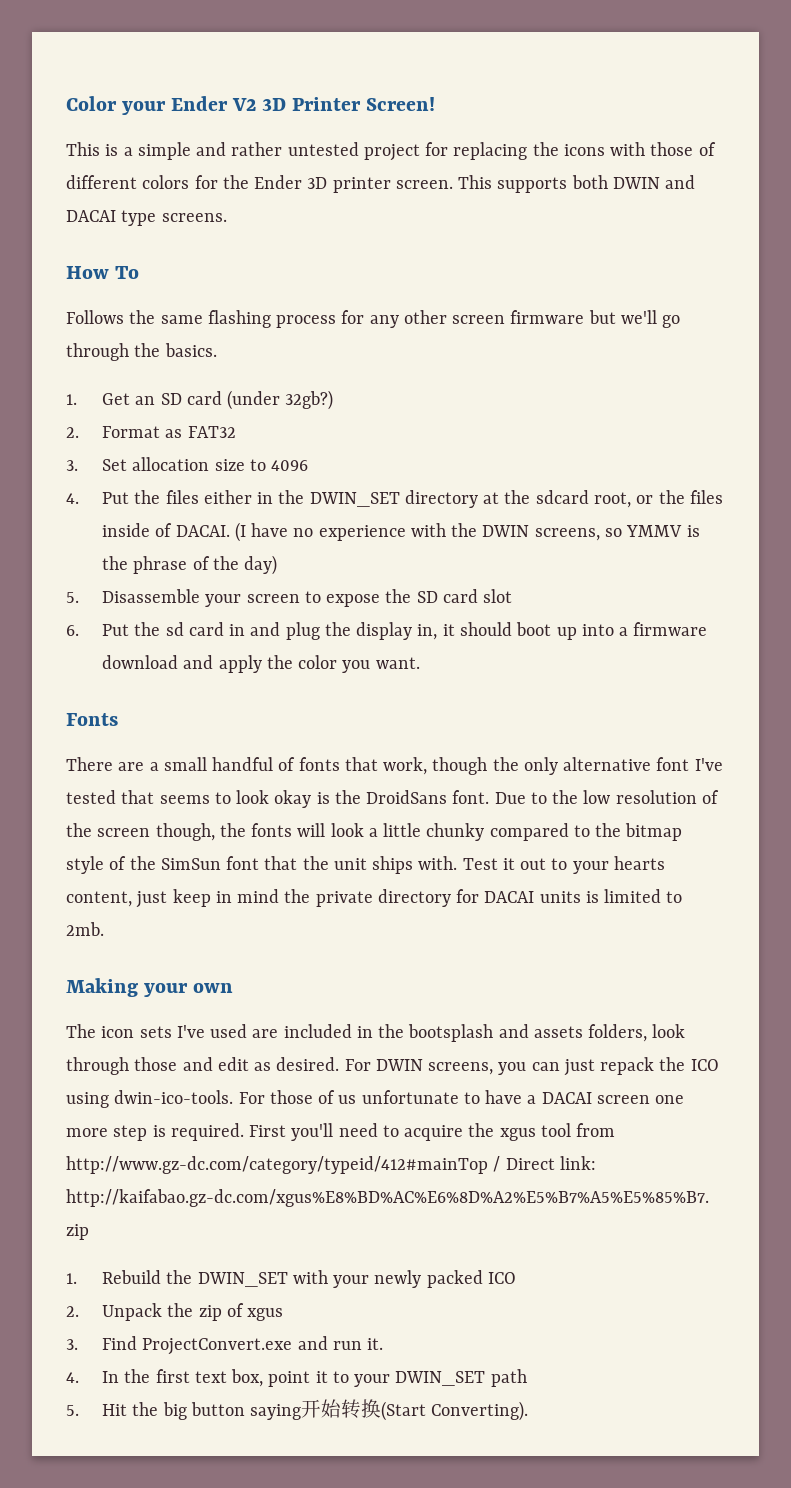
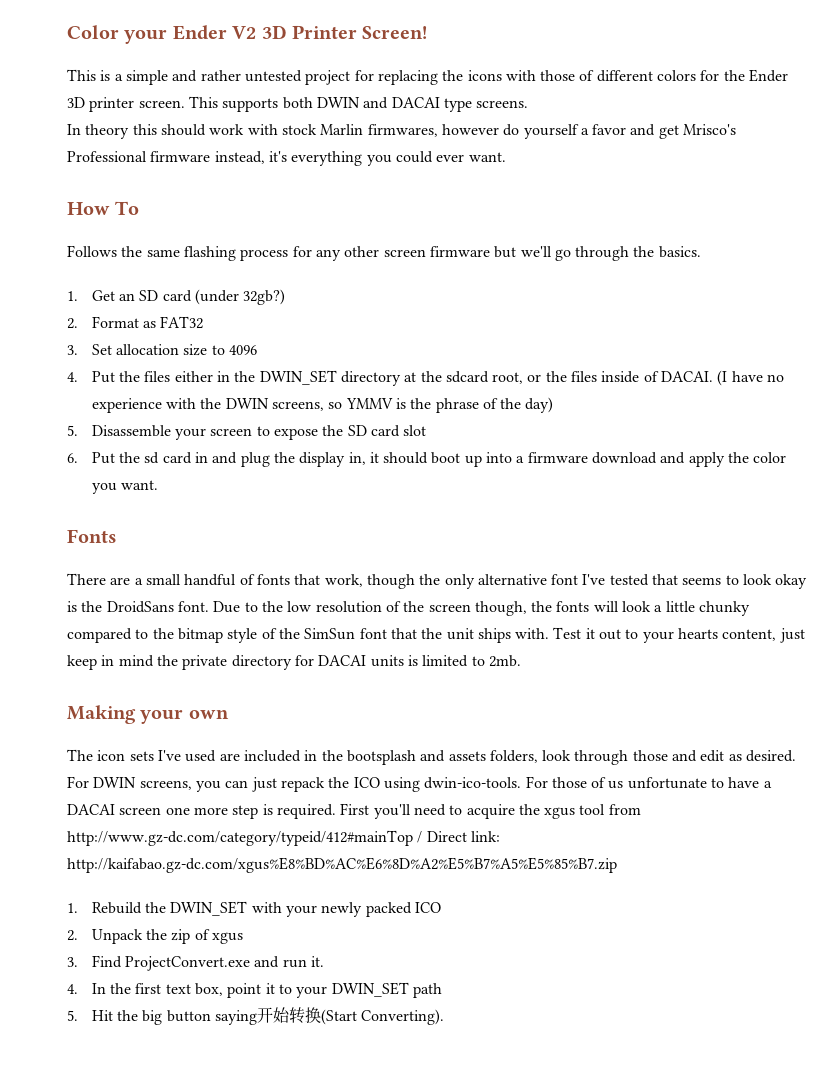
(227, 217) none -> [67,124,737,139] [67,151,506,166] // In theory this should work with stock Marlin firmwares, however do yourself a favor and get Mrisco's Professional firmware instead, it's everything you could ever want.

